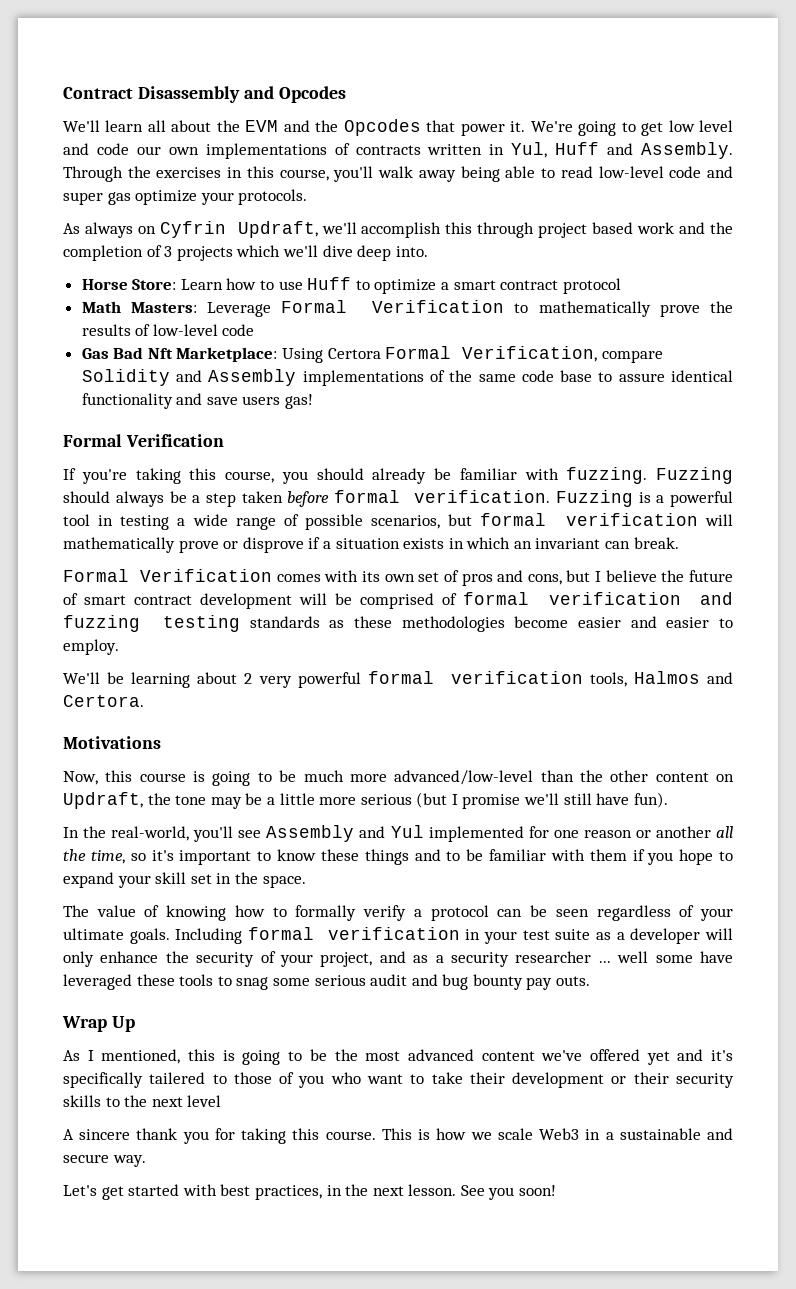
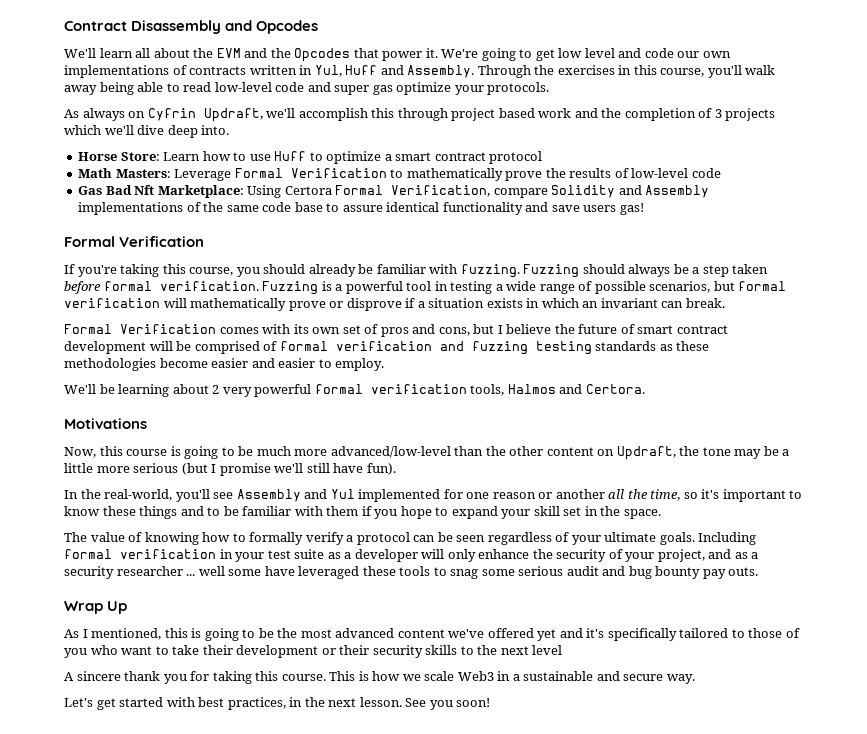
[149,1072,206,1084] tailered -> [679,628,729,638] tailored

